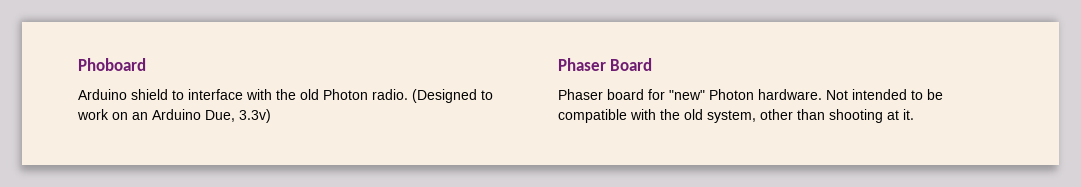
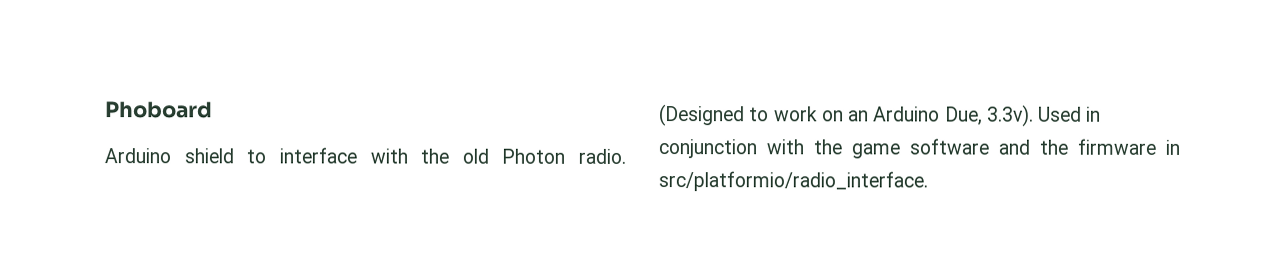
[239,109,271,123] [558,58,653,71] [558,89,943,100] [558,109,914,123] 3.3v) // Phaser Board // Phaser board for "new" Photon hardware. Not intended to be compatible with the old system, other than shooting at it. -> [986,104,1102,127] [658,138,1180,159] [658,171,928,192] 3.3v). Used in conjunction with the game software and the firmware in src/platformio/radio_interface.

